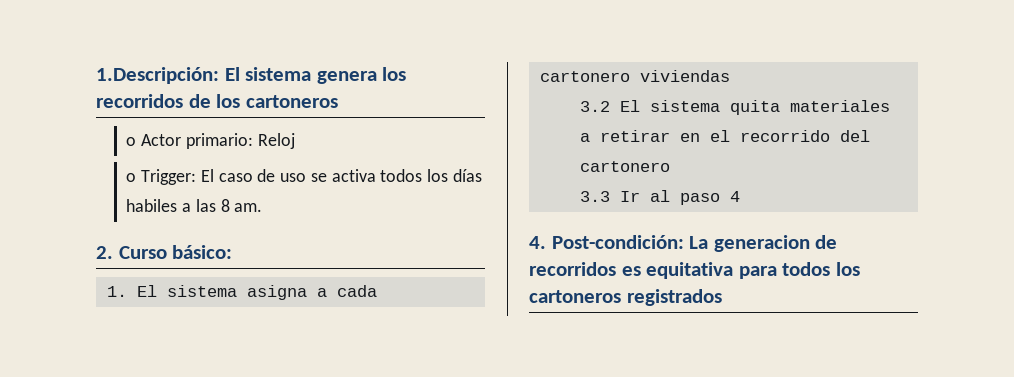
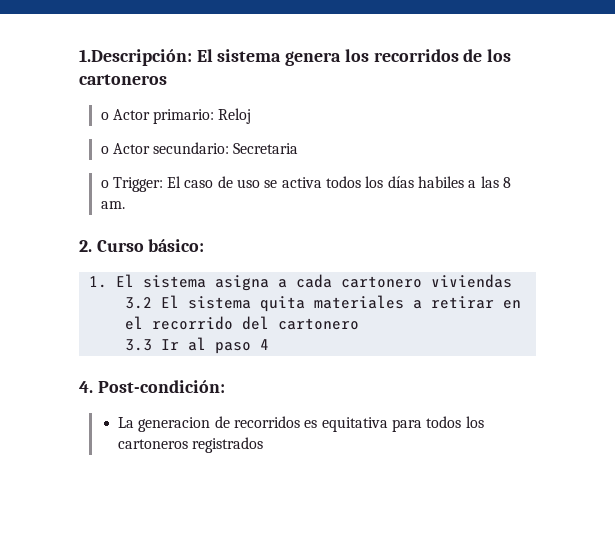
(295, 141) none -> [100,142,299,154] // o Actor secundario: Secretaria
(684, 242) none -> (225, 386) //

